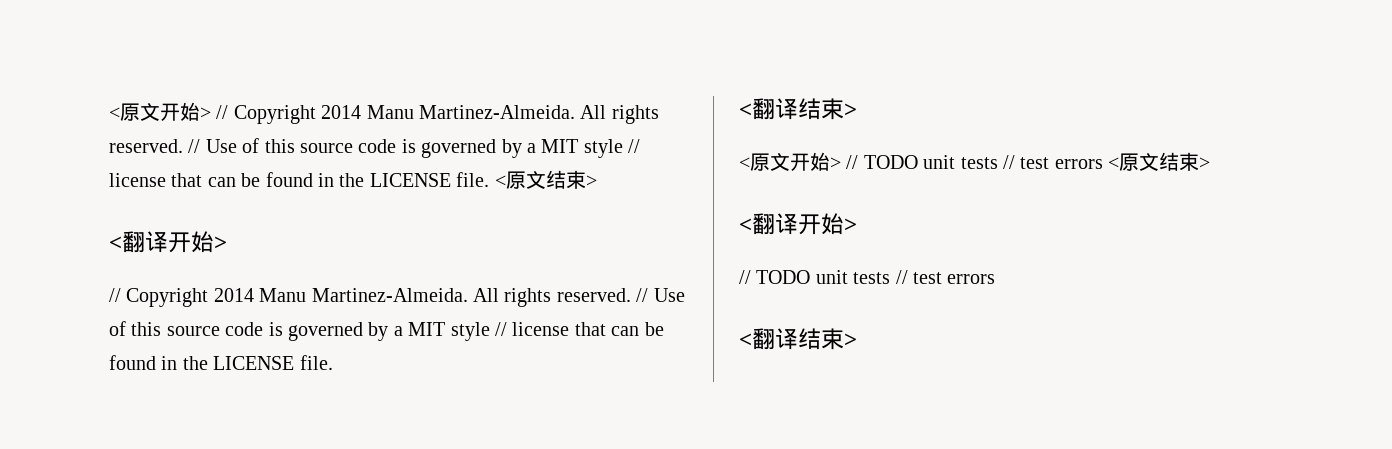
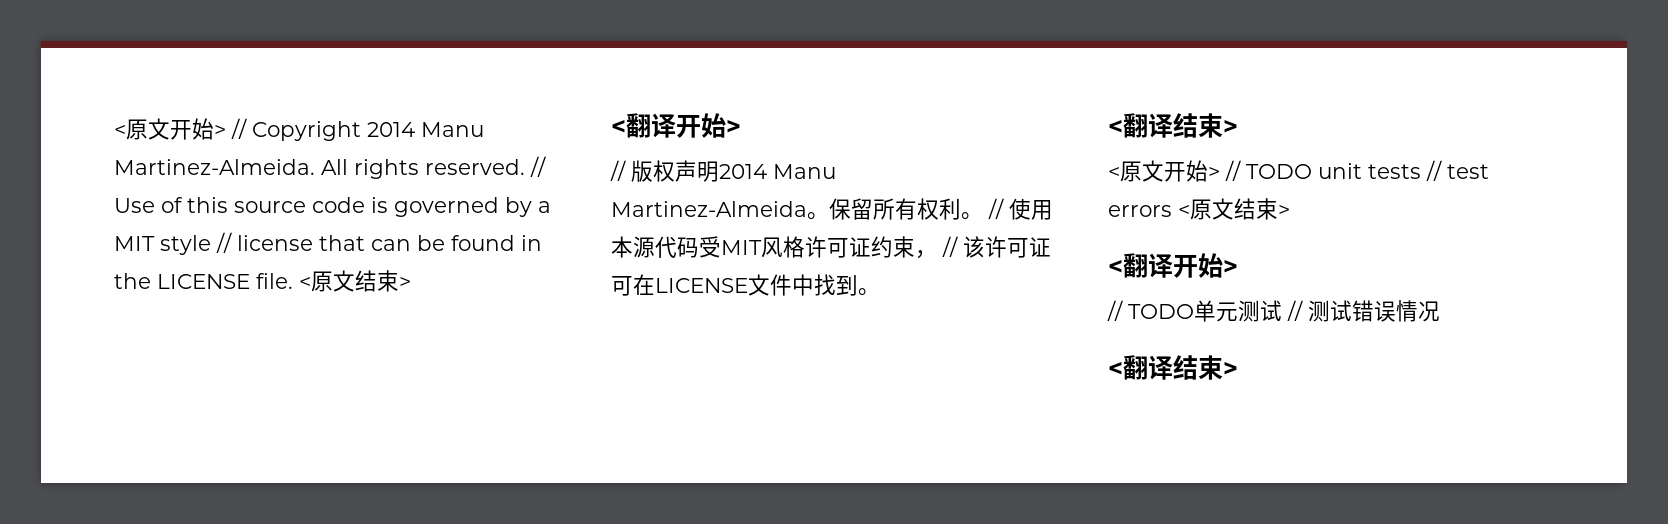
[126,288,685,307] [109,321,664,341] [109,355,333,370] Copyright 2014 Manu Martinez-Almeida. All rights reserved. // Use of this source code is governed by a MIT style // license that can be found in the LICENSE file. -> [631,160,836,182] [611,198,1053,220] [611,236,1051,259] [611,274,880,296] 版权声明2014 Manu Martinez-Almeida。保留所有权利。 // 使用本源代码受MIT风格许可证约束， // 该许可证可在LICENSE文件中找到。
[815,270,996,284] unit tests // test errors -> [1194,300,1440,322] 单元测试 // 测试错误情况

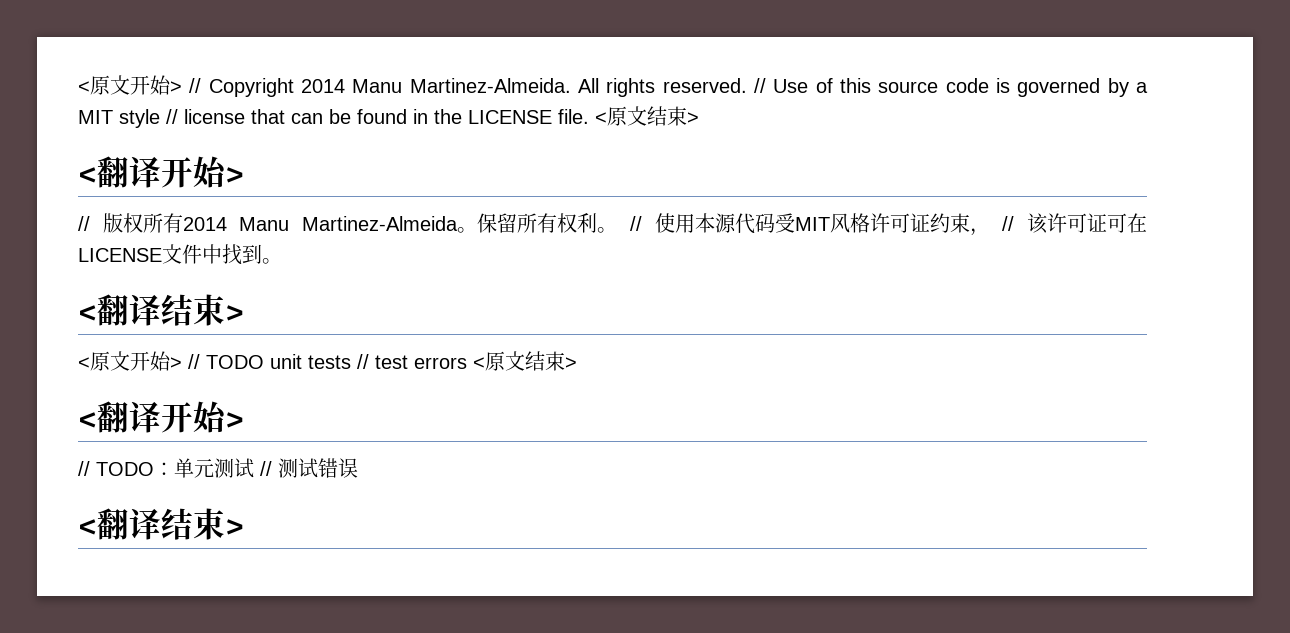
[675,160,719,182] 声明 -> [142,213,183,233] 所有
(1194, 311) none -> [154,462,174,476] ：
[1396,300,1440,322] 情况 -> (358, 468) none

